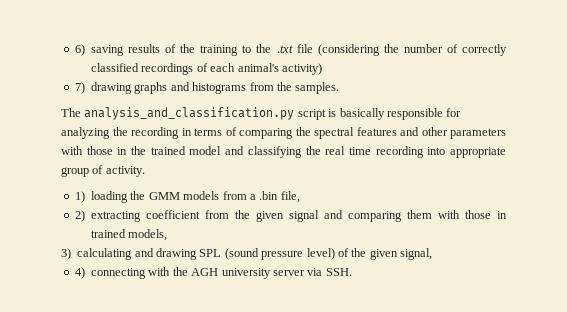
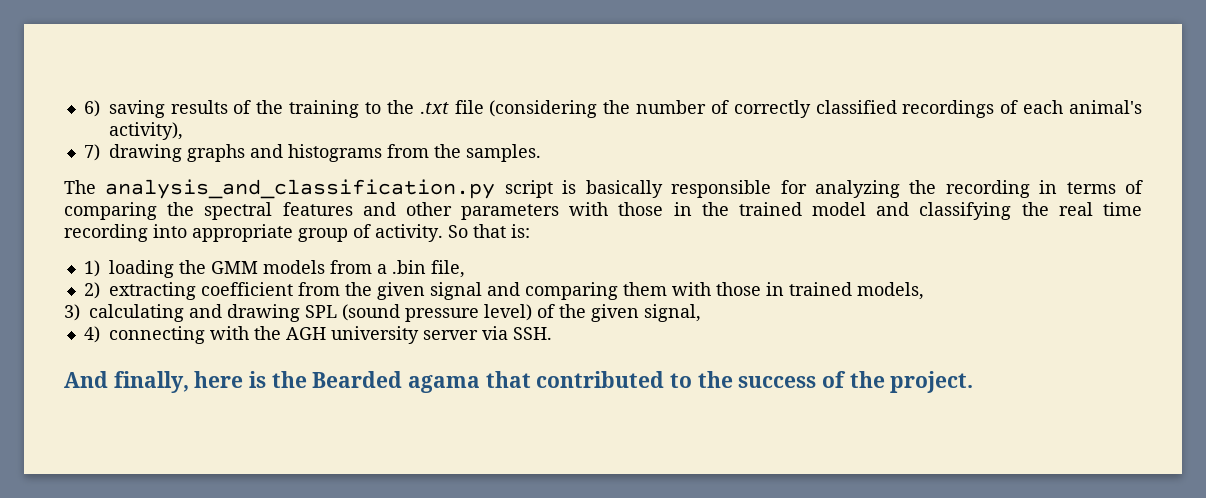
[281,63,322,75] activity) -> [108,122,183,140] activity),
(145, 171) none -> [448,224,530,238] So that is:
(352, 272) none -> [64,371,974,393] // And finally, here is the Bearded agama that contributed to the success of the project.

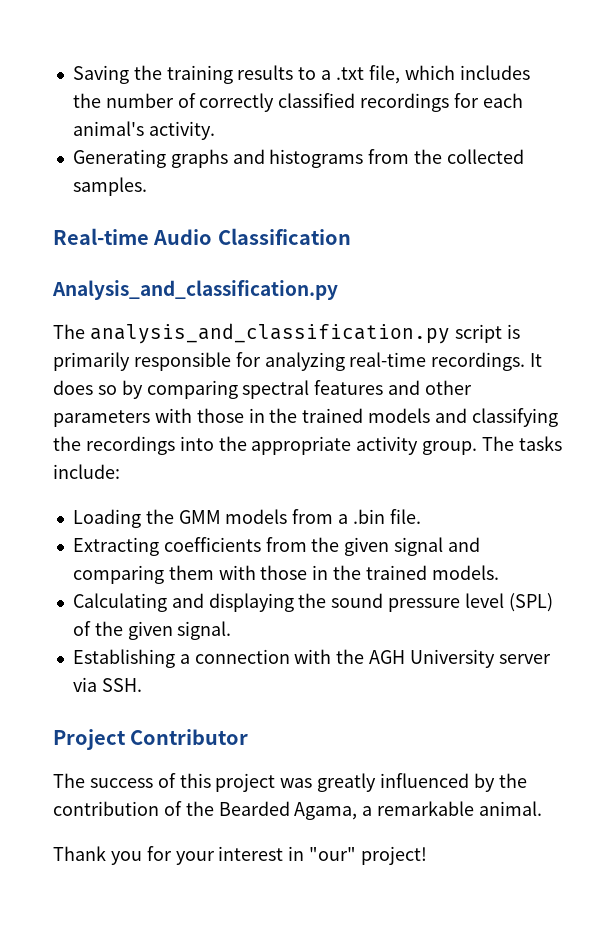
[83,100,598,118] 6) saving results of the training to the .txt file (considering -> [72,65,530,84] Saving the training results to a .txt file, which includes
[1000,100,1019,114] of -> [453,93,479,108] for
[108,122,183,140] [83,144,182,162] activity), // 7) drawing -> [148,121,215,140] [72,149,166,168] activity. // Generating
(461, 151) none -> [446,149,524,164] collected
(541, 153) none -> [53,228,351,245] [52,280,338,300] // Real-time Audio Classification // Analysis_and_classification.py
[585,180,663,198] basically -> [53,352,130,371] primarily
[909,180,1143,198] [64,202,195,220] the recording in terms of comparing the -> [349,352,543,371] [53,380,238,399] real-time recordings. It does so by comparing
[812,202,867,216] model -> [368,408,431,423] models
[1058,202,1142,216] [64,224,530,242] [83,260,174,278] real time recording into appropriate group of activity. So that is: // 1) loading -> [85,436,562,455] [53,464,120,479] [72,509,141,528] recordings into the appropriate activity group. The tasks include: // Loading
[430,260,465,278] [83,282,293,300] file, // 2) extracting coefficient -> [389,509,421,524] [72,537,261,556] file. // Extracting coefficients
[788,282,924,300] [64,304,701,322] [83,326,205,344] trained models, // 3) calculating and drawing SPL (sound pressure level) of the given signal, // 4) connecting -> [333,565,499,580] [72,593,553,612] [72,621,232,640] [72,649,290,668] the trained models. // Calculating and displaying the sound pressure level (SPL) of the given signal. // Establishing a connection
[330,326,419,344] university -> [409,649,495,668] University
[64,371,974,393] And finally, here is the Bearded agama that contributed to the success of the project. -> [53,729,249,750] [53,773,527,792] [53,801,543,820] [53,846,428,865] Project Contributor // The success of this project was greatly influenced by the contribution of the Bearded Agama, a remarkable animal. // Thank you for your interest in "our" project!

